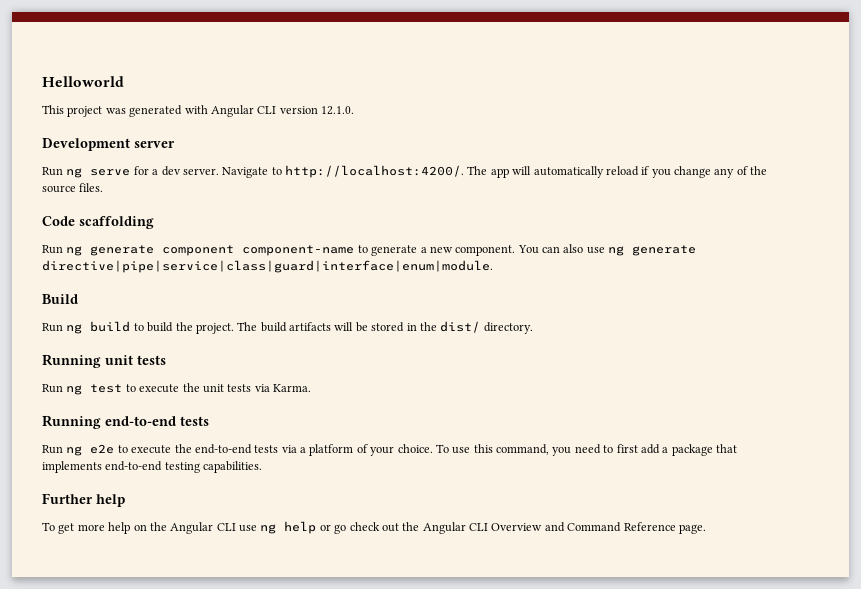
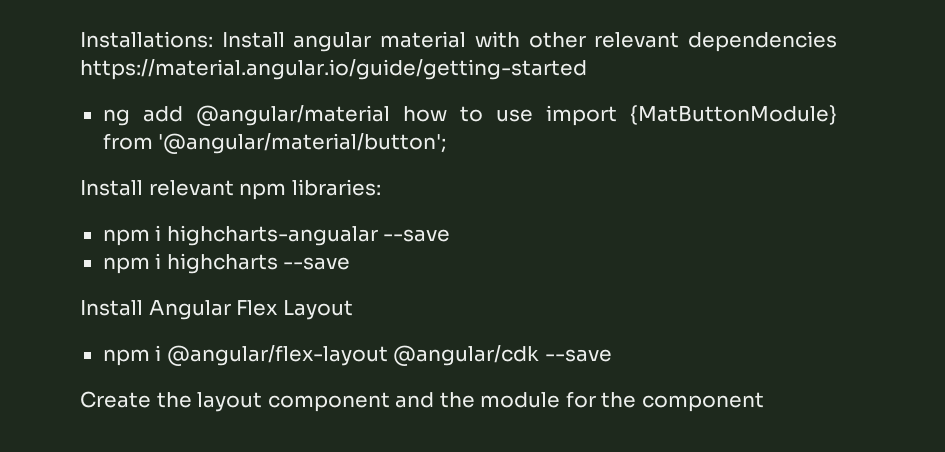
[42,76,124,87] [42,105,354,117] [42,138,175,151] [42,165,768,178] [42,183,104,193] [42,216,154,229] [42,244,697,256] [42,260,493,273] [42,294,78,304] [42,321,533,334] [42,354,166,368] [42,383,311,395] [42,415,209,429] [42,444,737,456] [42,461,263,473] [42,493,125,507] [42,521,706,534] Helloworld // This project was generated with Angular CLI version 12.1.0. // Development server // Run ng serve for a dev server. Navigate to http://localhost:4200/. The app will automatically reload if you change any of the source files. // Code scaffolding // Run ng generate component component-name to generate a new component. You can also use ng generate directive|pipe|service|class|guard|interface|enum|module. // Build // Run ng build to build the project. The build artifacts will be stored in the dist/ directory. // Running unit tests // Run ng test to execute the unit tests via Karma. // Running end-to-end tests // Run ng e2e to execute the end-to-end tests via a platform of your choice. To use this command, you need to first add a package that implements end-to-end testing capabilities. // Further help // To get more help on the Angular CLI use ng help or go check out the Angular CLI Overview and Command Reference page. -> [80,31,837,52] [80,59,587,80] [102,105,838,126] [102,133,447,154] [80,179,381,200] [102,225,451,246] [102,253,351,274] [80,300,353,320] [102,345,612,366] [80,391,764,412] Installations: Install angular material with other relevant dependencies https://material.angular.io/guide/getting-started // ng add @angular/material how to use import {MatButtonModule} from '@angular/material/button'; // Install relevant npm libraries: // npm i highcharts-angualar --save // npm i highcharts --save // Install Angular Flex Layout // npm i @angular/flex-layout @angular/cdk --save // Create the layout component and the module for the component

